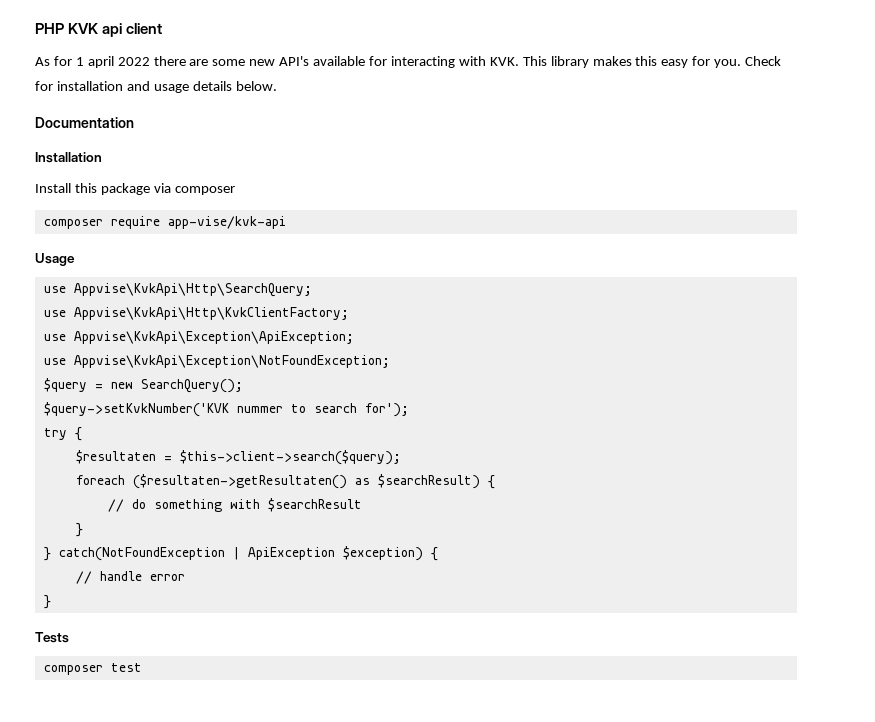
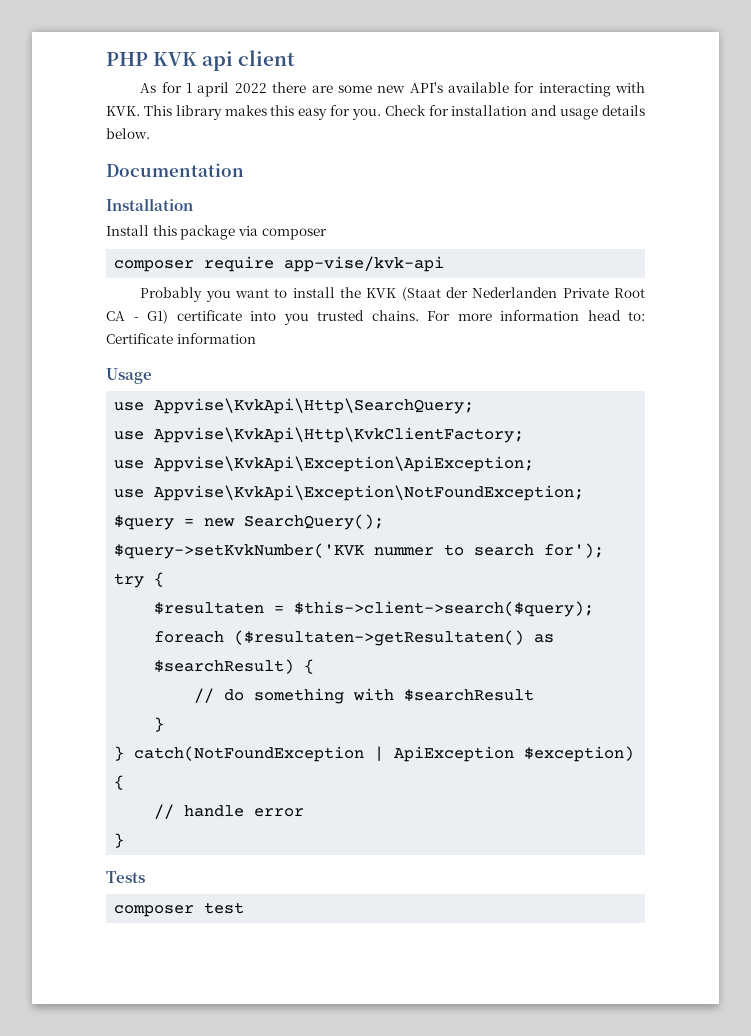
(286, 222) none -> [140,287,645,302] [106,310,645,325] [106,333,256,344] // Probably you want to install the KVK (Staat der Nederlanden Private Root CA - G1) certificate into you trusted chains. For more information head to: Certificate information

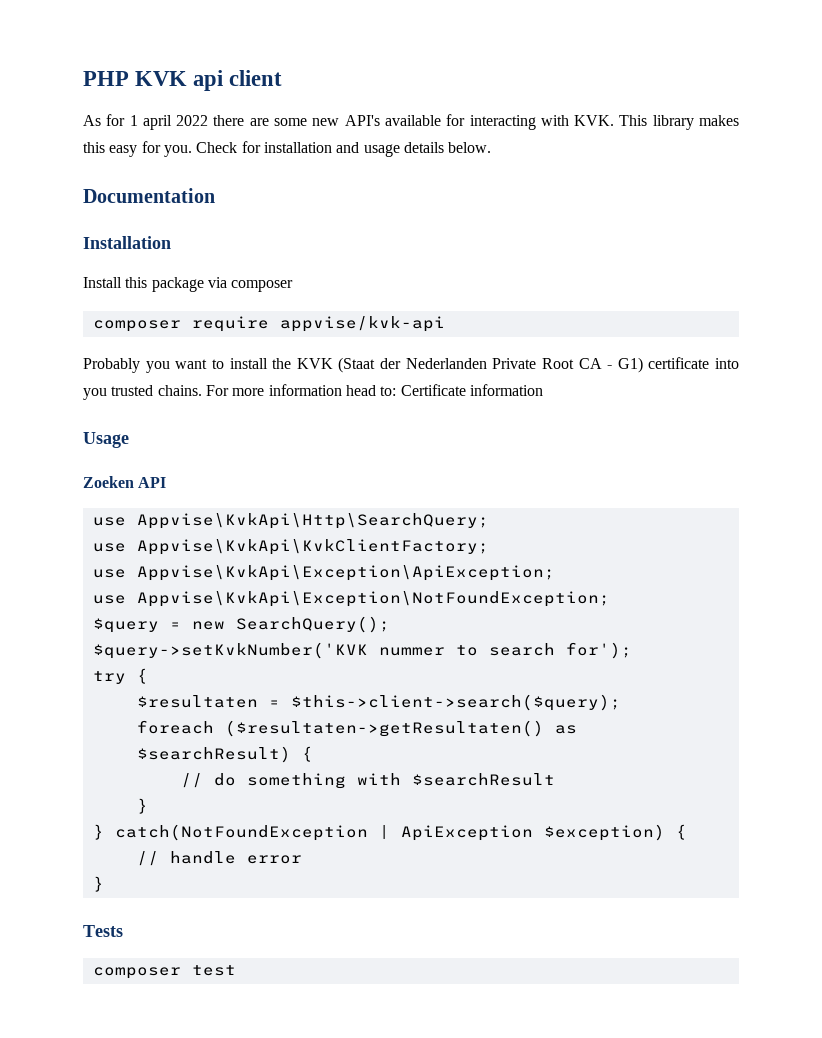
[284,256,445,272] app-vise/kvk-api -> [279,316,445,332] appvise/kvk-api
(152, 376) none -> [83,476,167,488] // Zoeken API
[154,427,525,443] Appvise\KvkApi\Http\KvkClientFactory; -> [136,539,489,555] Appvise\KvkApi\KvkClientFactory;

